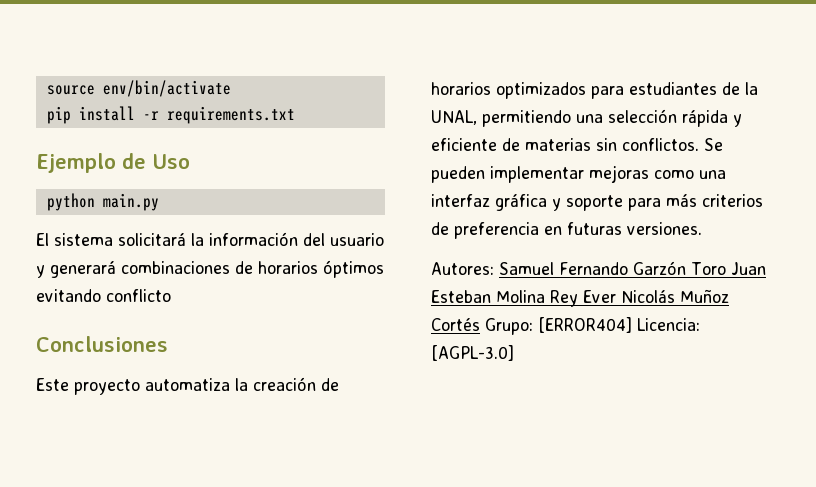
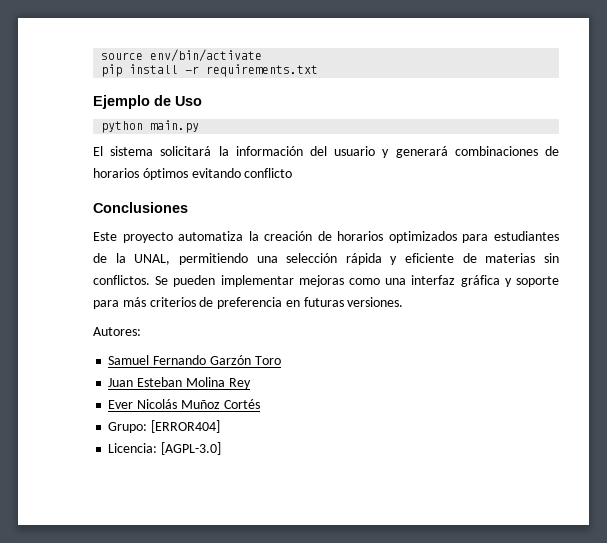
(494, 268) none -> (141, 331) //
(726, 268) none -> (281, 360) //
(578, 298) none -> (251, 383) //
(480, 324) none -> (260, 404) //
(632, 325) none -> (221, 426) //

